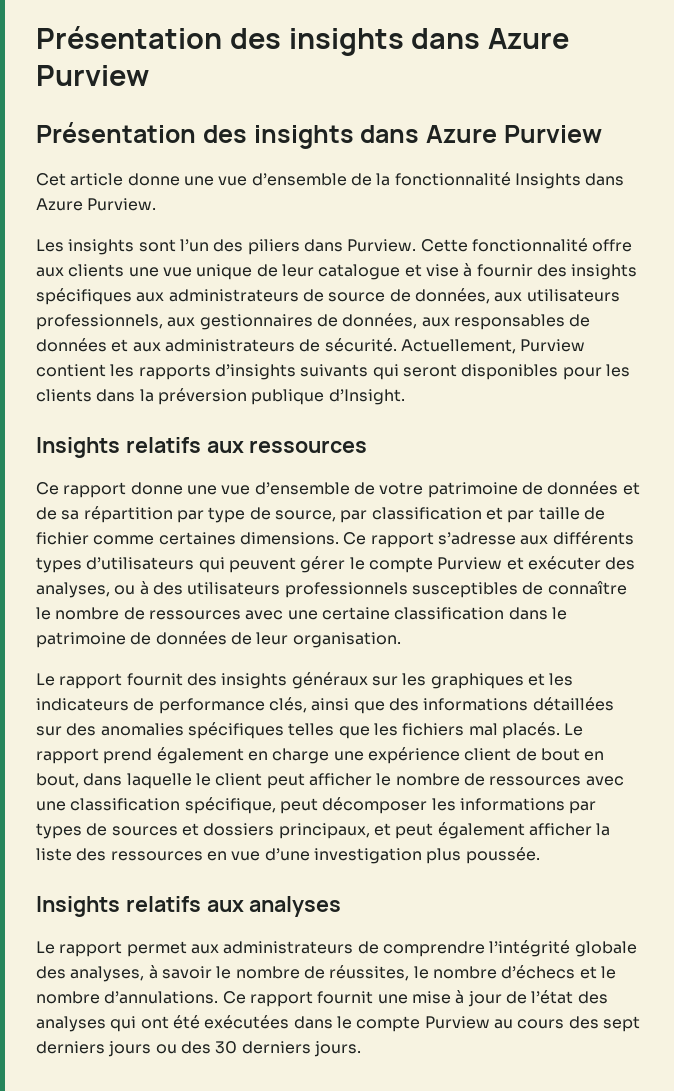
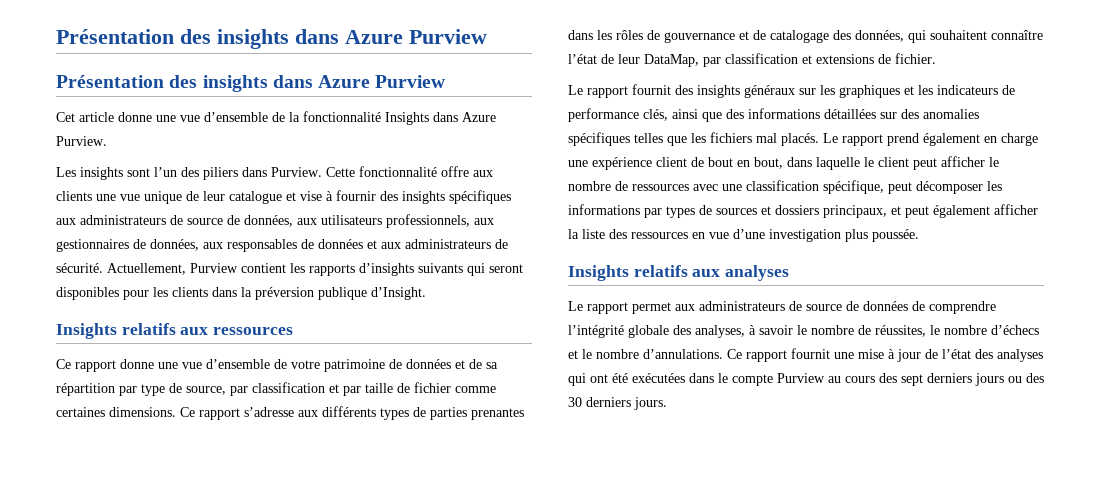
[86,556,636,573] [36,581,627,598] [36,607,567,620] [36,631,401,648] d’utilisateurs qui peuvent gérer le compte Purview et exécuter des analyses, ou à des utilisateurs professionnels susceptibles de connaître le nombre de ressources avec une certaine classification dans le patrimoine de données de leur organisation. -> [413,407,524,420] [568,30,1043,43] [568,53,936,67] de parties prenantes dans les rôles de gouvernance et de catalogage des données, qui souhaitent connaître l’état de leur DataMap, par classification et extensions de fichier.
(379, 947) none -> [806,301,925,311] source de données de

